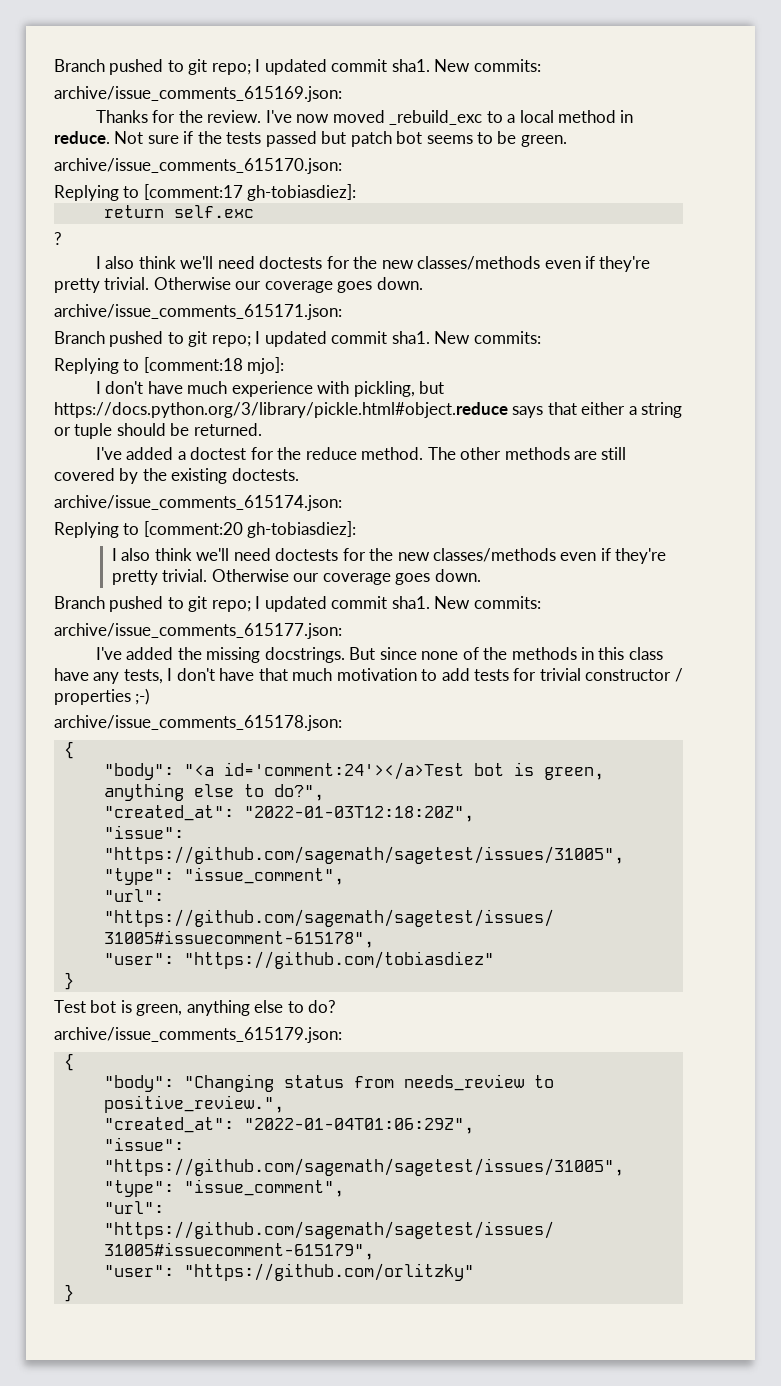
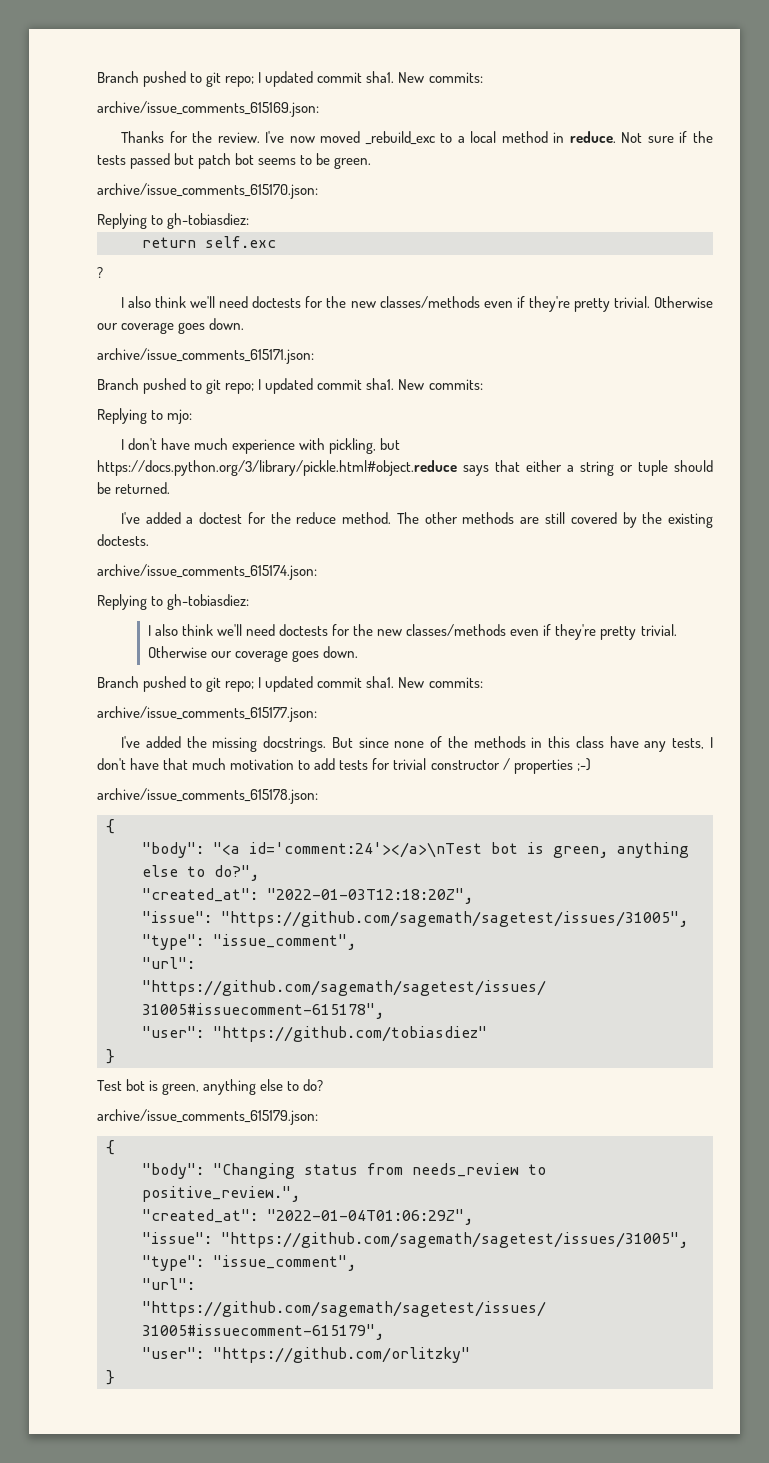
[143,184,357,201] [comment:17 gh-tobiasdiez]: -> [167,213,250,229] gh-tobiasdiez:
[143,357,285,374] [comment:18 mjo]: -> [167,409,193,424] mjo:
[143,521,357,538] [comment:20 gh-tobiasdiez]: -> [167,594,250,610] gh-tobiasdiez:
[223,762,464,780] id='comment:24'></a>Test -> [249,842,482,858] id='comment:24'></a>\nTest

